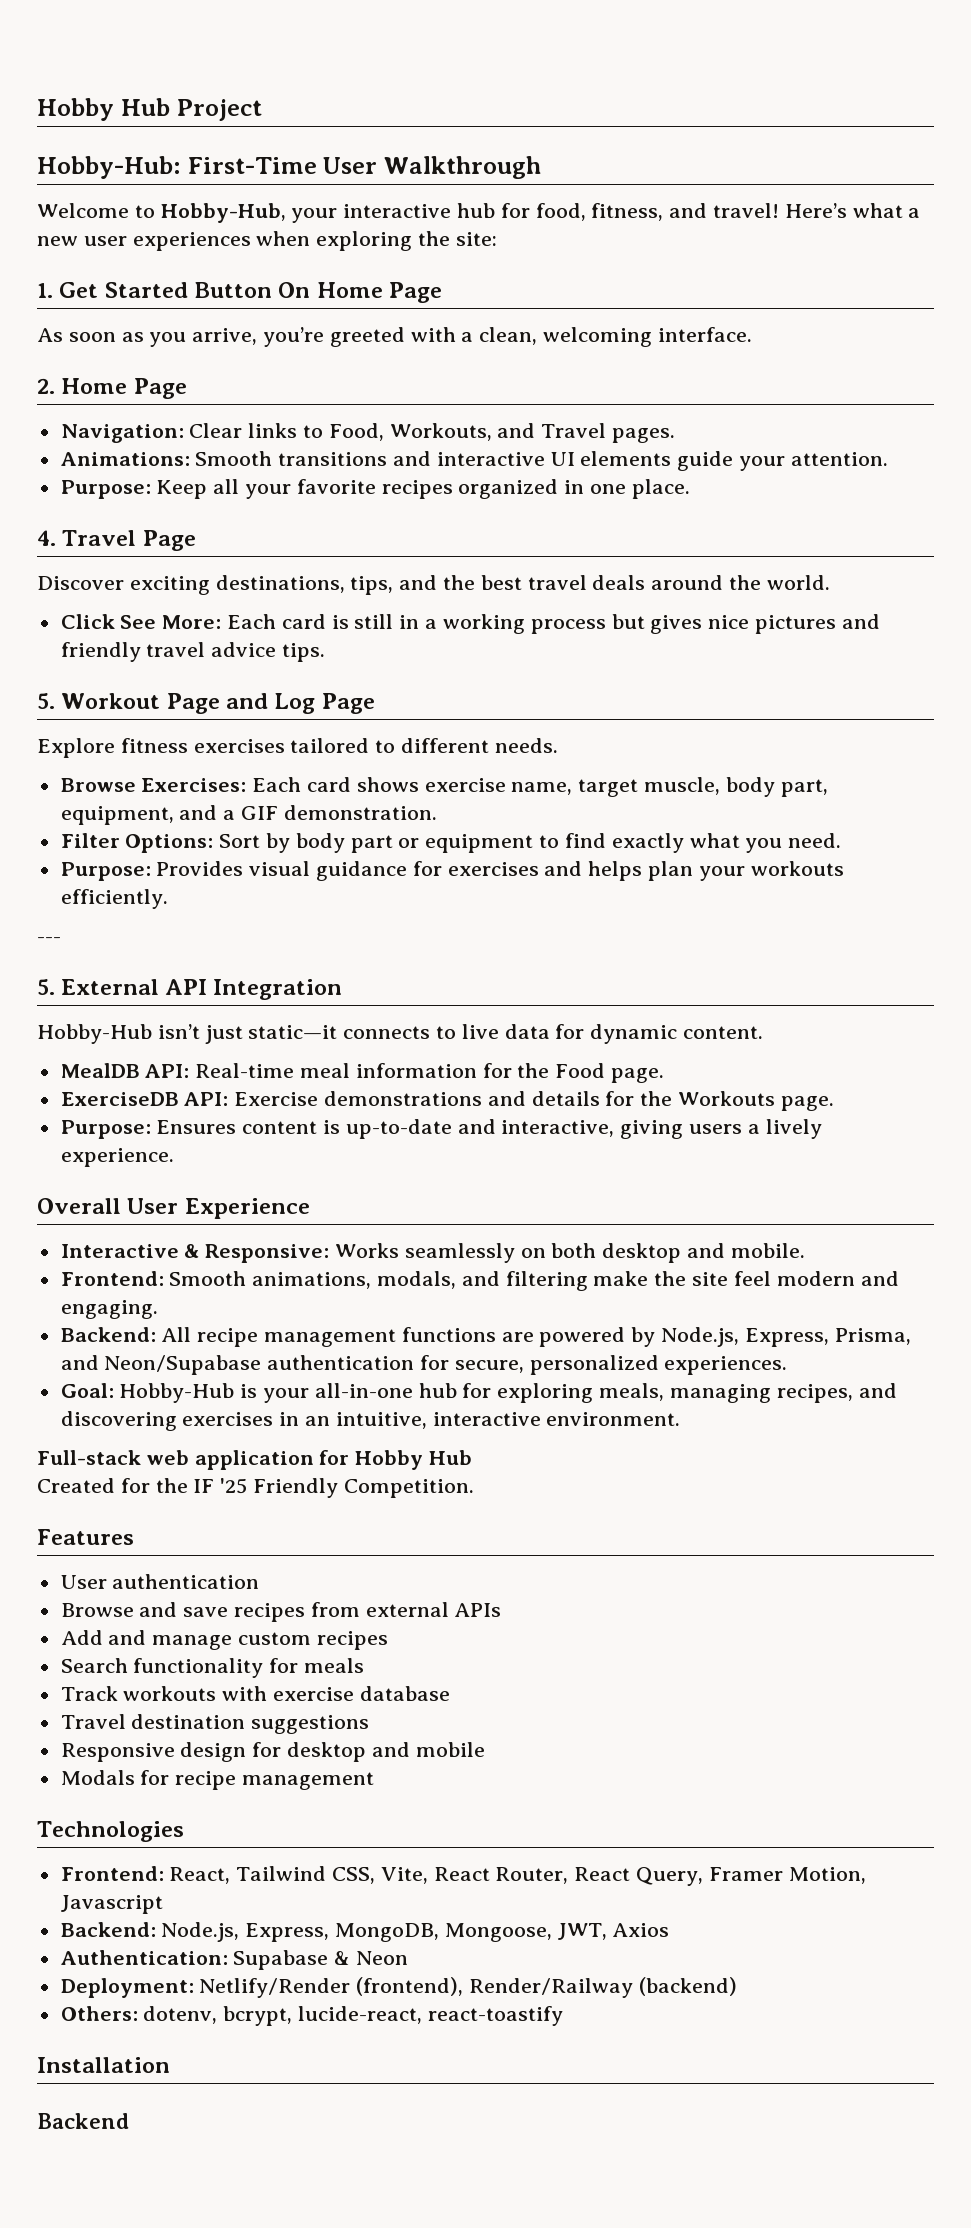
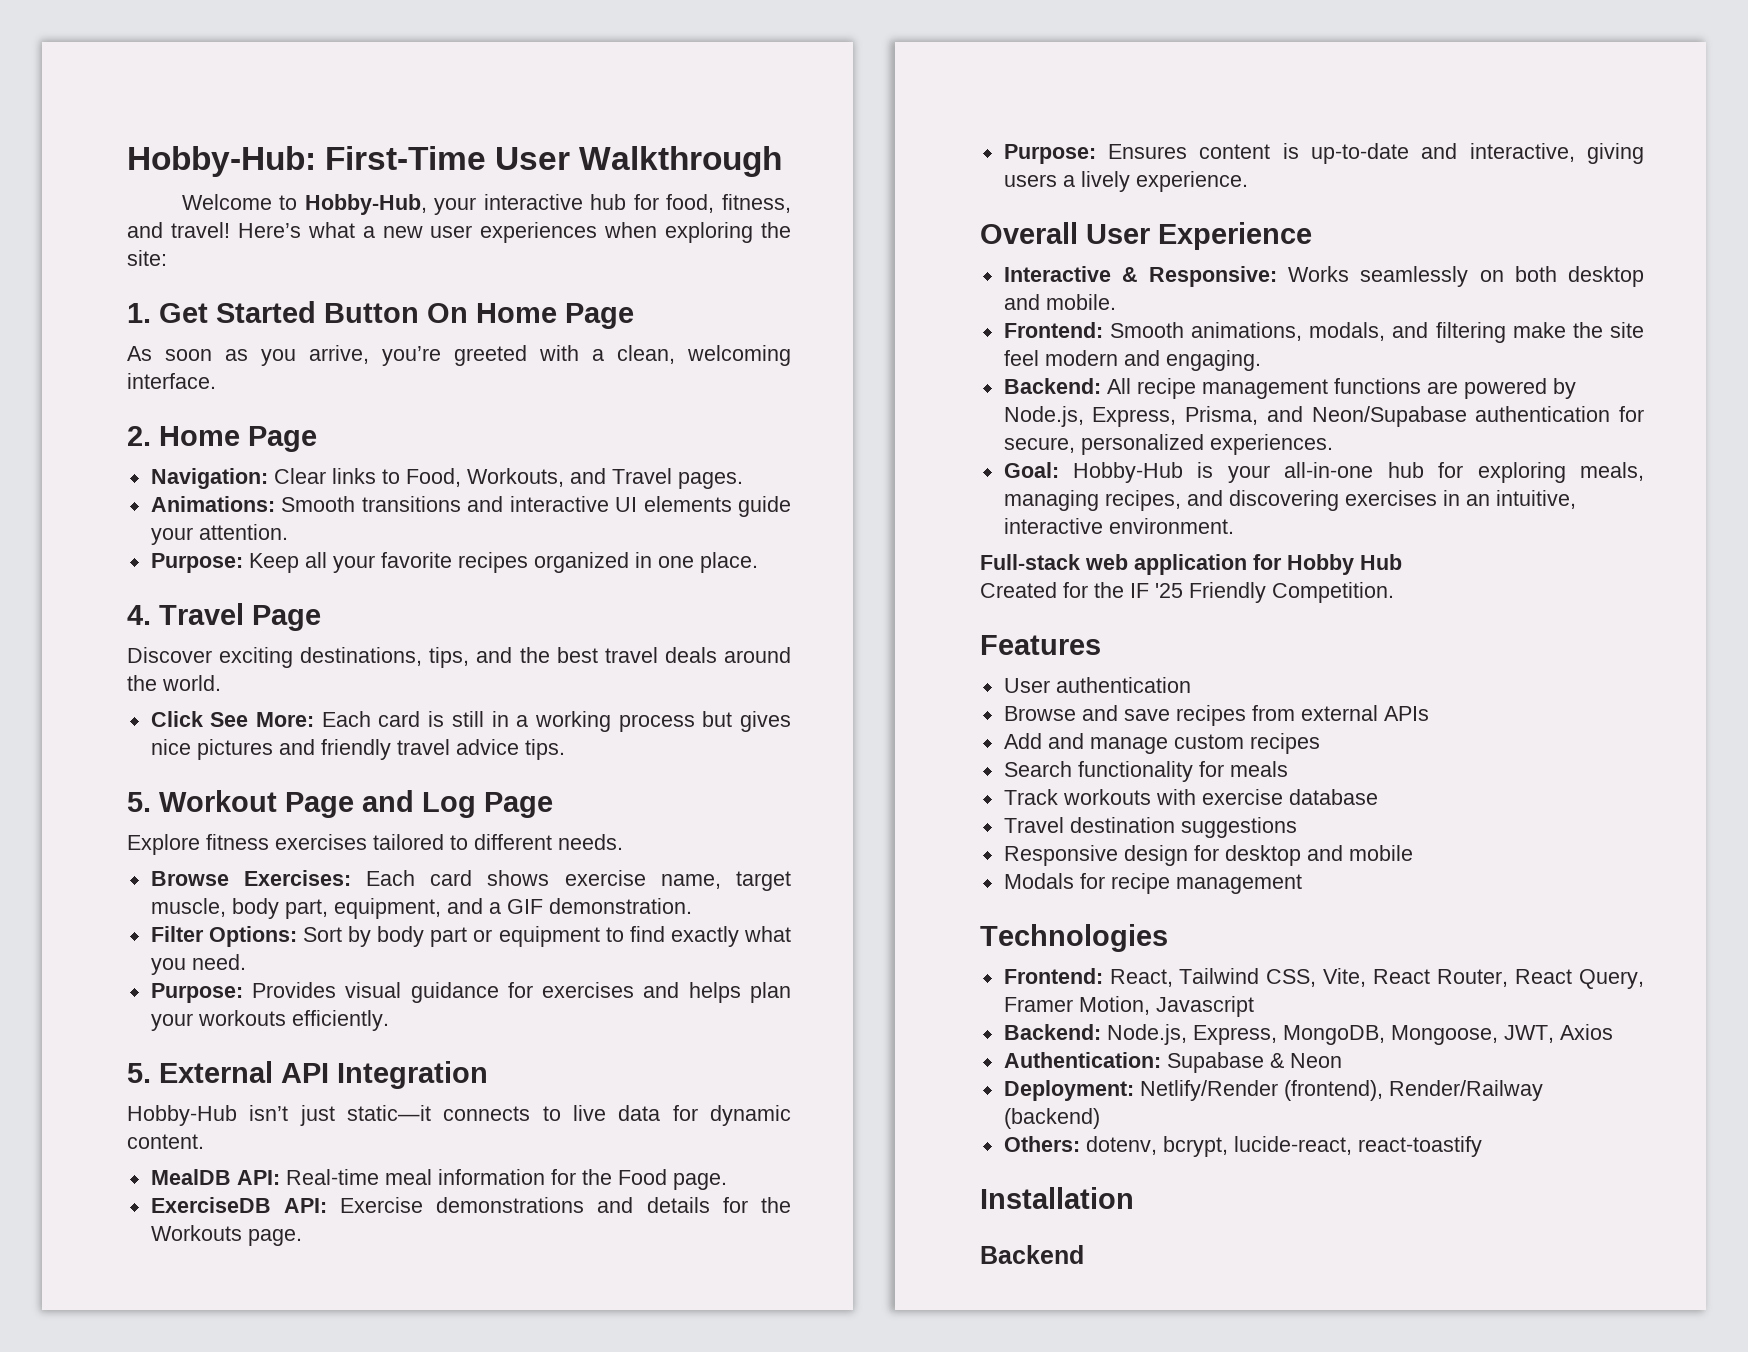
[37,98,262,121] Hobby Hub Project // -> (127, 161) none
[37,937,61,943] // --- -> (389, 1020) none

